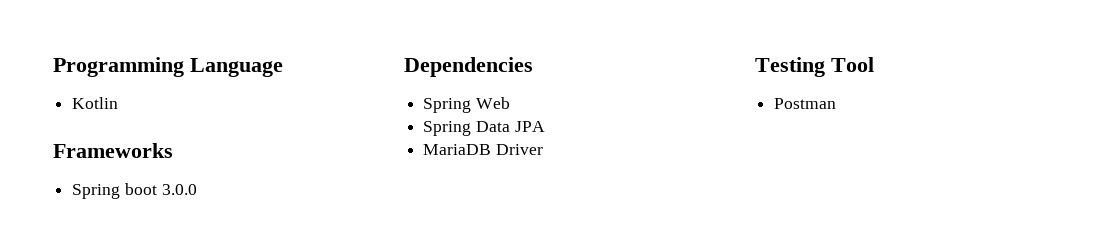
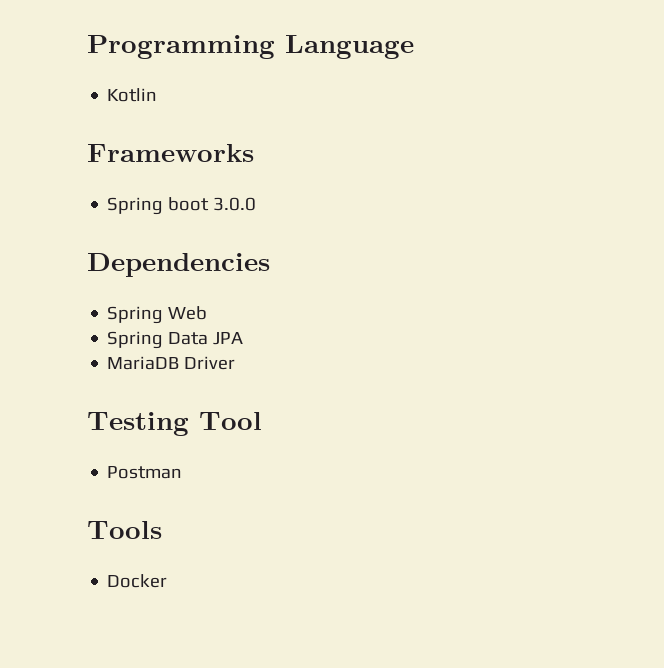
(837, 103) none -> [87,521,162,539] [107,574,168,588] // Tools // Docker

